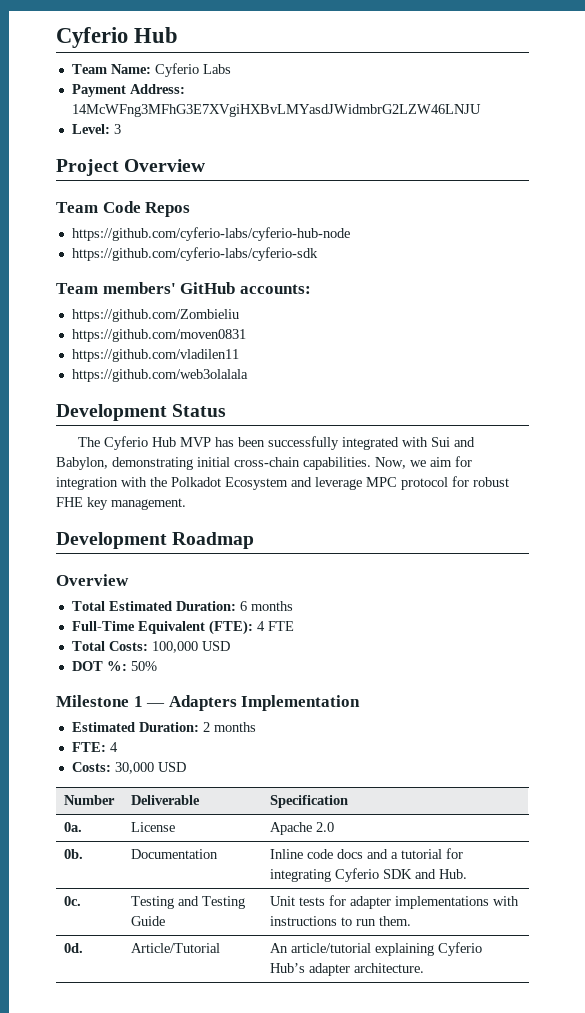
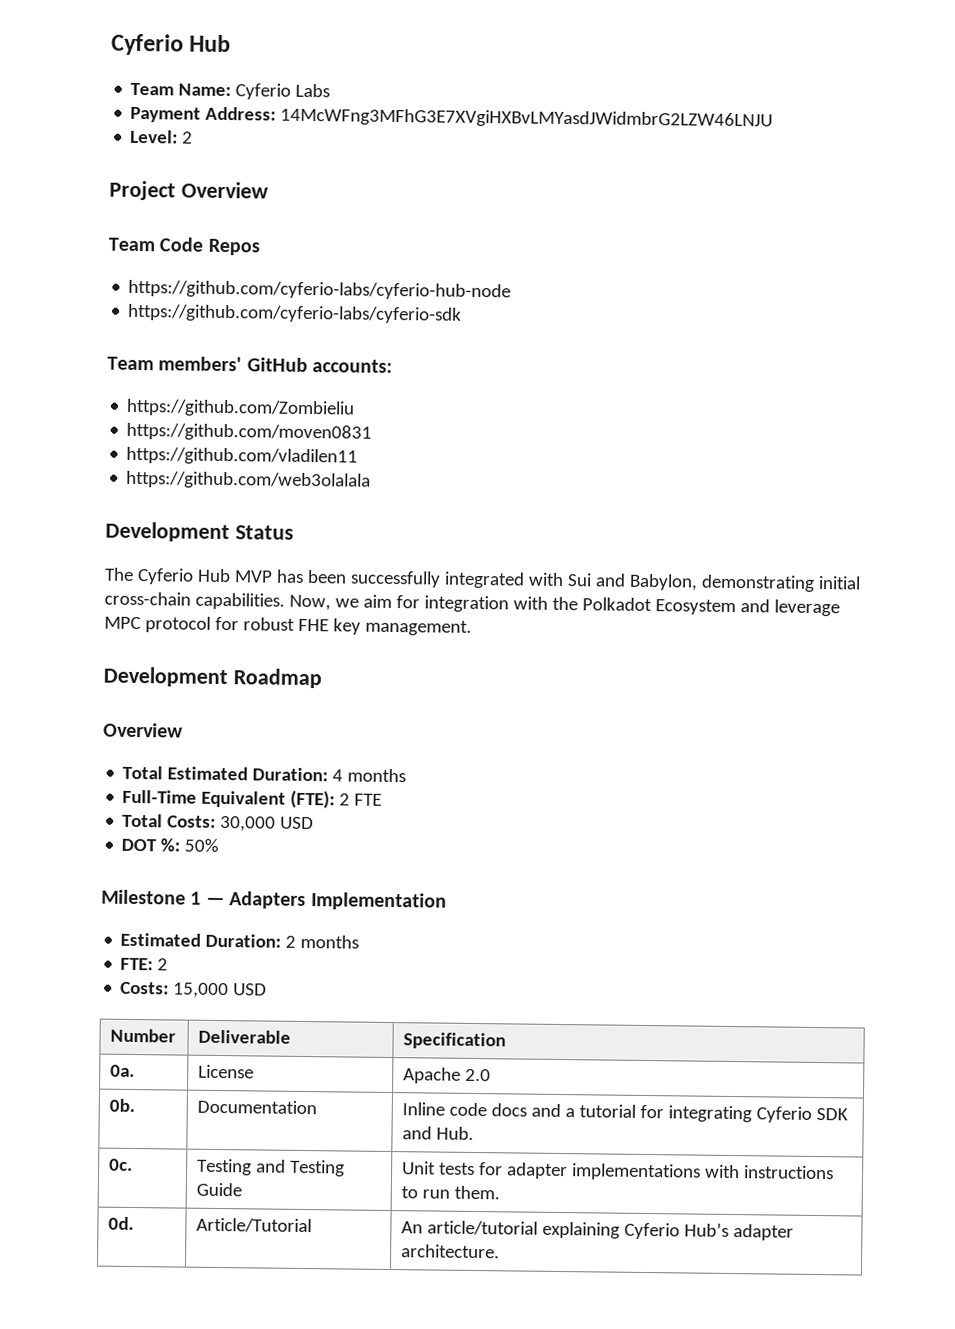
[113,124,121,134] 3 -> [182,131,194,144] 2
[239,601,247,611] 6 -> [332,769,344,782] 4
[256,621,265,631] 4 -> [339,793,351,806] 2
[151,641,198,653] 100,000 -> [220,816,277,832] 30,000
[109,742,118,752] [71,762,154,774] 4 // Costs: 30,000 -> [157,958,169,971] [120,981,230,999] 2 // Costs: 15,000

